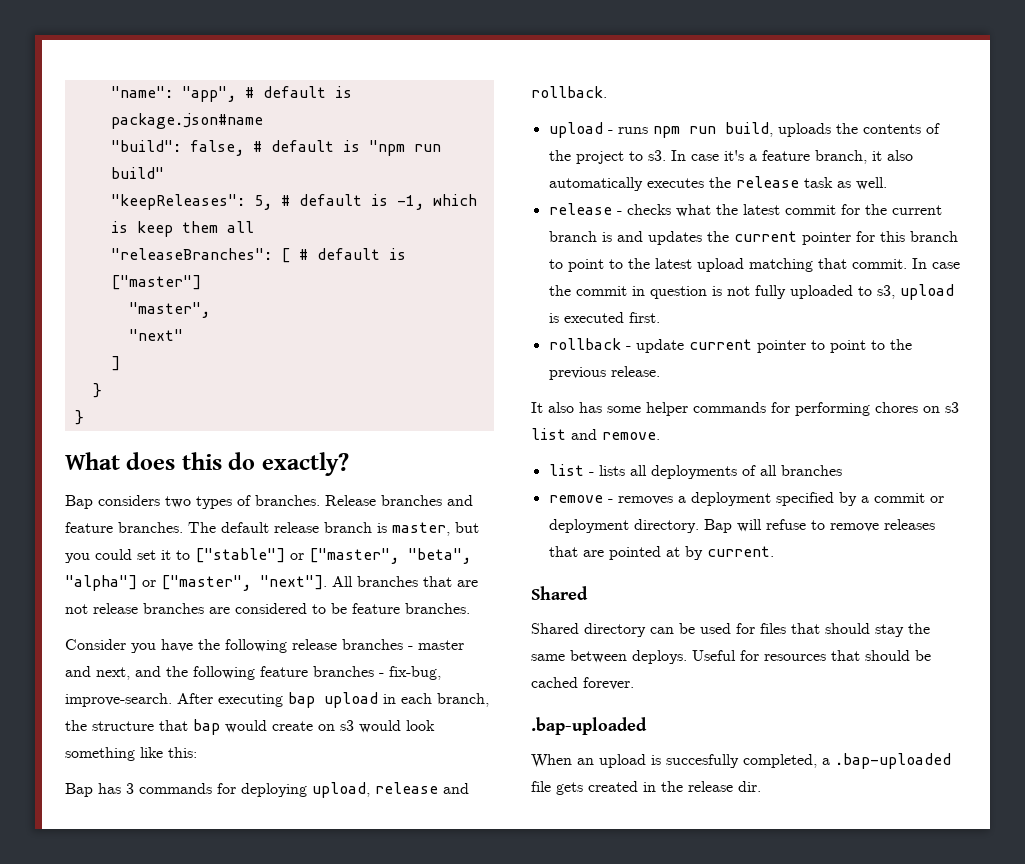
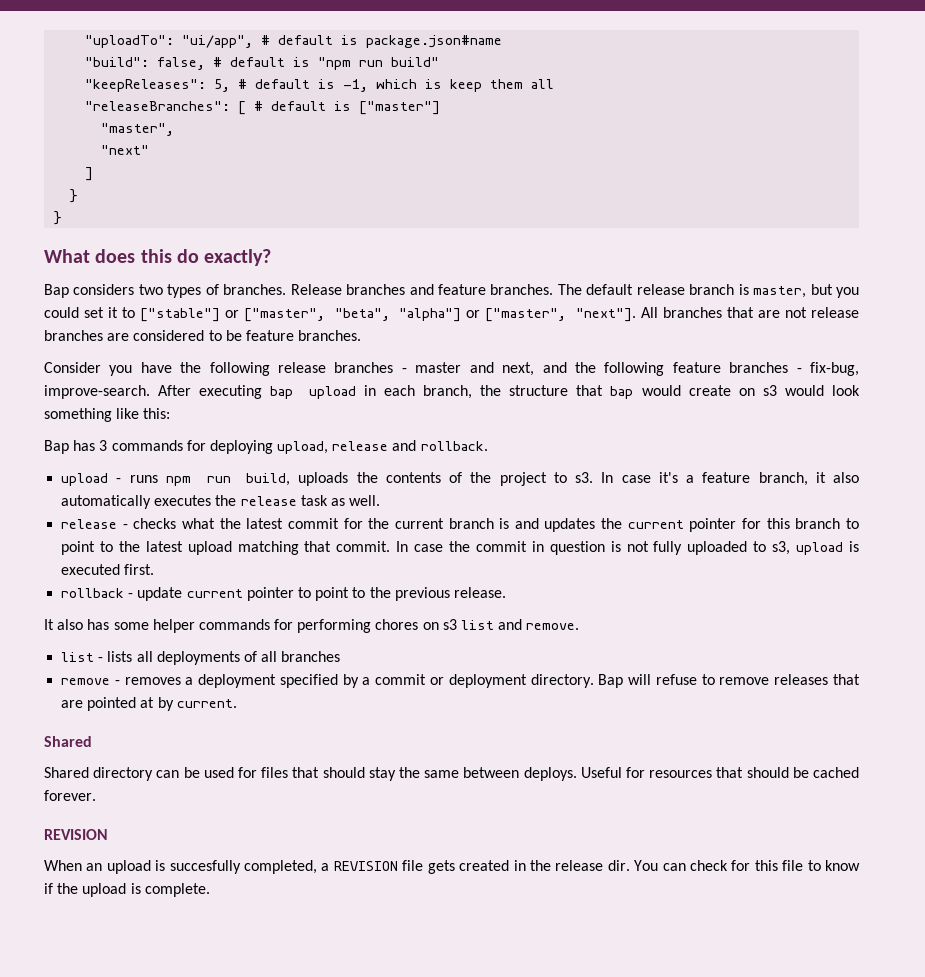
[110,86,236,102] "name": "app", -> [85,35,254,48] "uploadTo": "ui/app",
[531,717,647,735] .bap-uploaded -> [44,829,108,840] REVISION
[835,753,951,769] .bap-uploaded -> [333,861,398,871] REVISION
(761, 786) none -> [634,860,860,871] [44,883,210,897] You can check for this file to know if the upload is complete.

